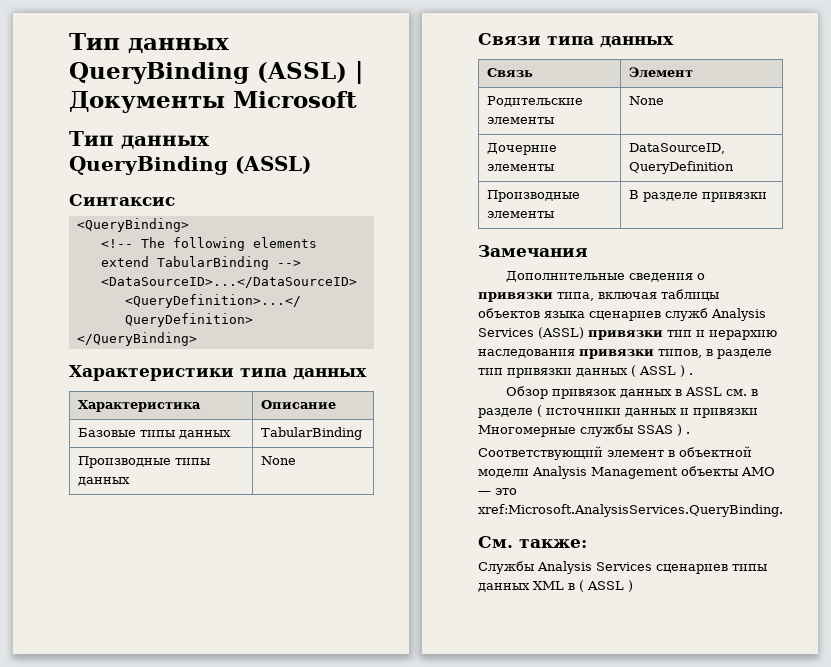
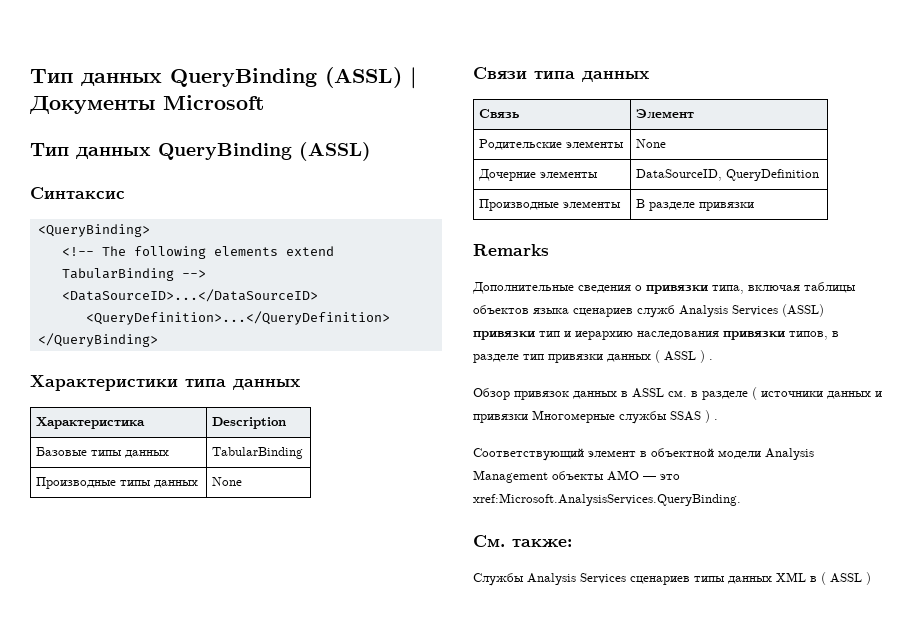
[261,400,337,409] Описание -> [212,417,287,429] Description
[478,245,588,257] Замечания -> [473,244,549,256] Remarks

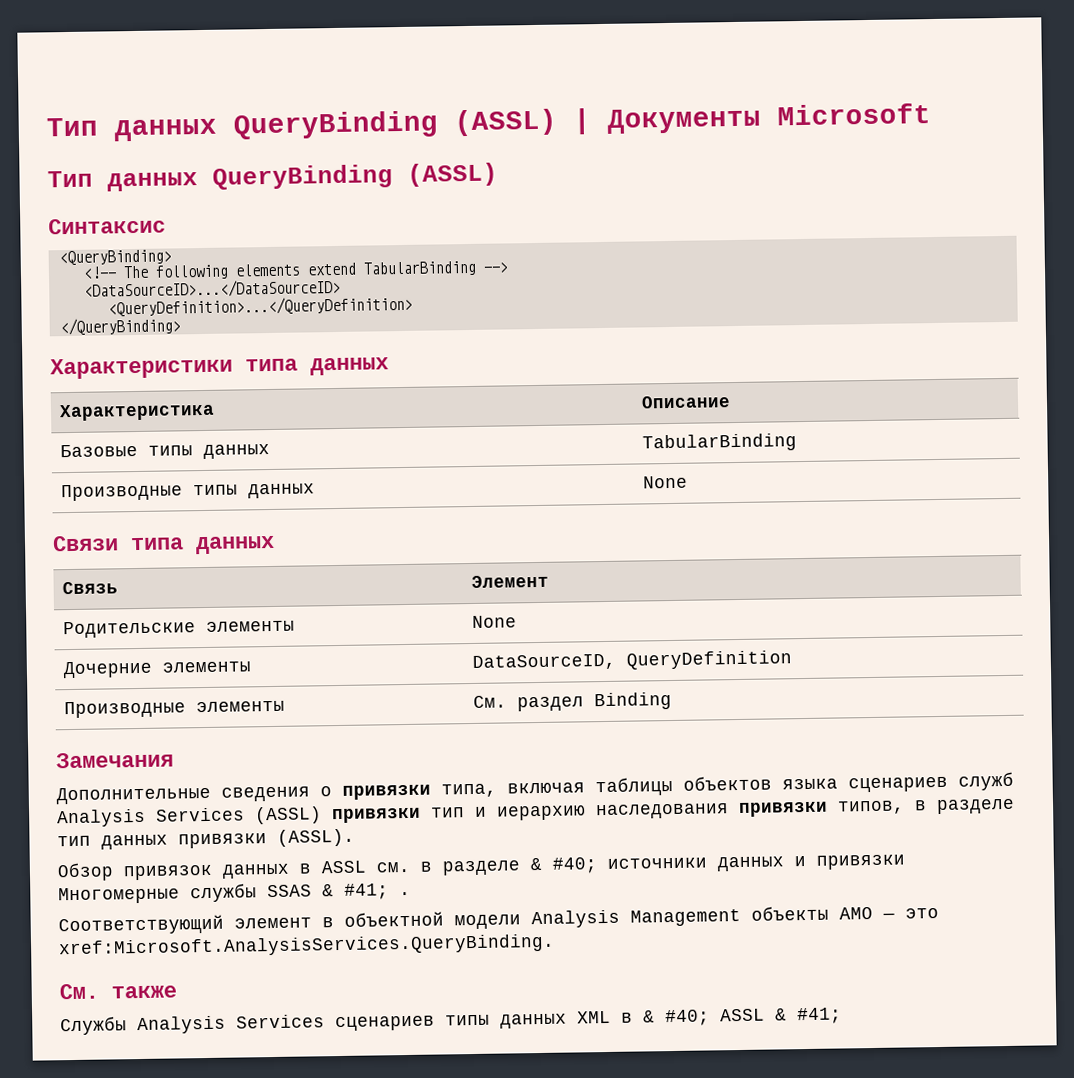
[212,417,287,429] Description -> [640,395,731,409] Описание
[636,199,755,211] [473,244,549,256] В разделе привязки // Remarks -> [472,692,672,712] [56,751,174,769] См. раздел Binding // Замечания
[548,350,713,363] привязки данных ( ASSL ) . -> [101,828,355,850] данных привязки (ASSL).
[752,387,757,400] ( -> [530,857,598,874] & #40;
[705,410,710,423] ) -> [322,883,389,900] & #41;
[512,539,572,547] также: -> [111,985,177,999] также
[821,572,871,585] ( ASSL ) -> [643,1007,842,1027] & #40; ASSL & #41;

